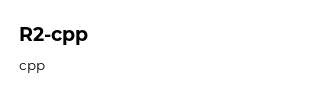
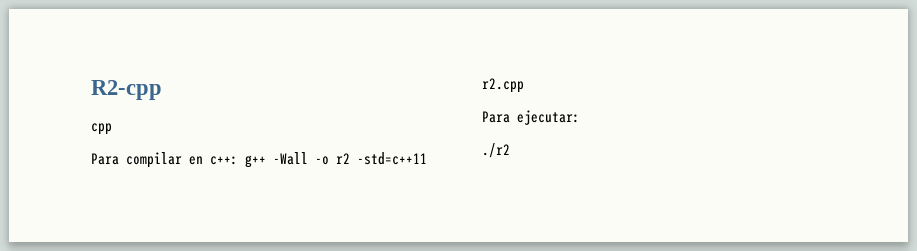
(45, 68) none -> [91,152,427,168] [482,78,524,93] [482,110,580,125] [482,143,510,158] // Para compilar en c++: g++ -Wall -o r2 -std=c++11 r2.cpp // Para ejecutar: // ./r2

